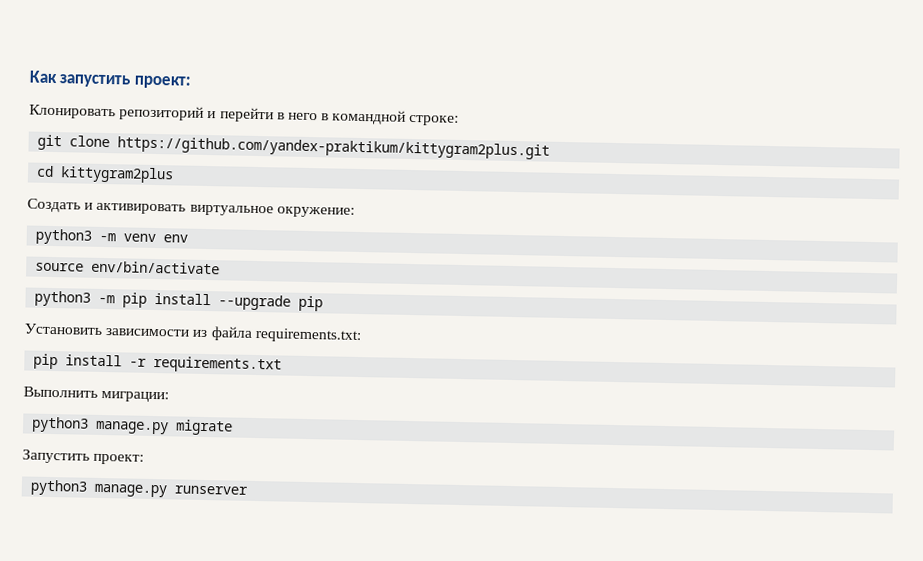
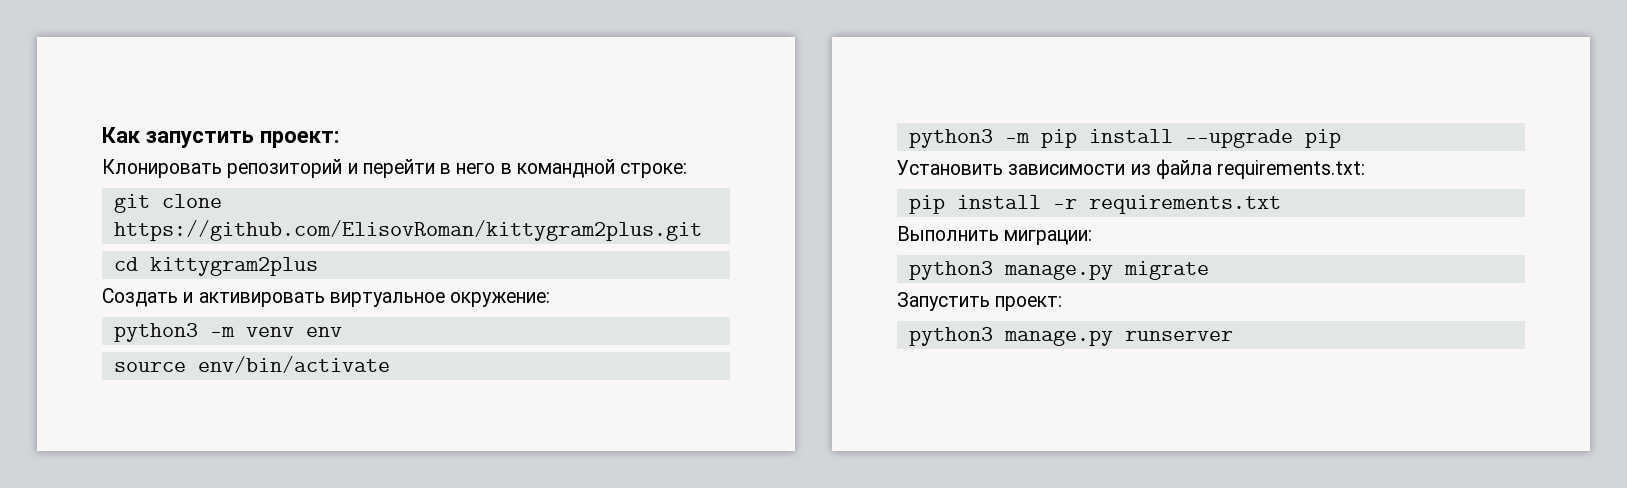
[117,136,551,160] https://github.com/yandex-praktikum/kittygram2plus.git -> [113,220,702,241] https://github.com/ElisovRoman/kittygram2plus.git

